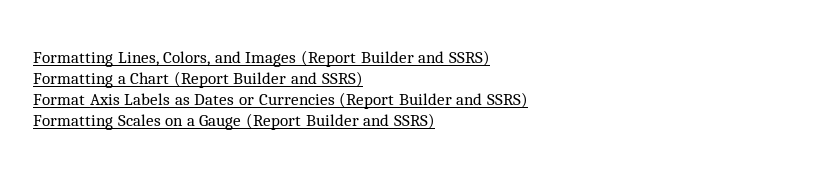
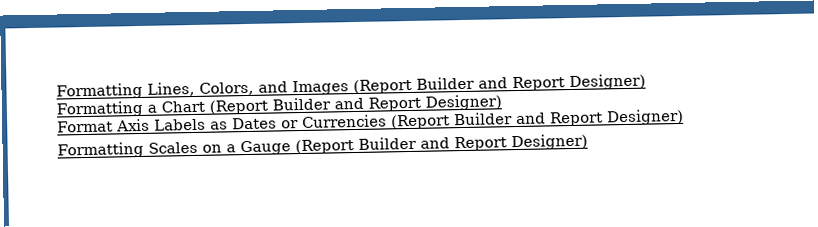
[448,50,490,66] SSRS) -> [512,73,646,92] Report Designer)
[321,71,363,87] SSRS) -> [368,94,502,112] Report Designer)
[486,92,528,108] SSRS) -> [550,108,684,127] Report Designer)
[393,113,435,129] SSRS) -> [454,133,588,152] Report Designer)

